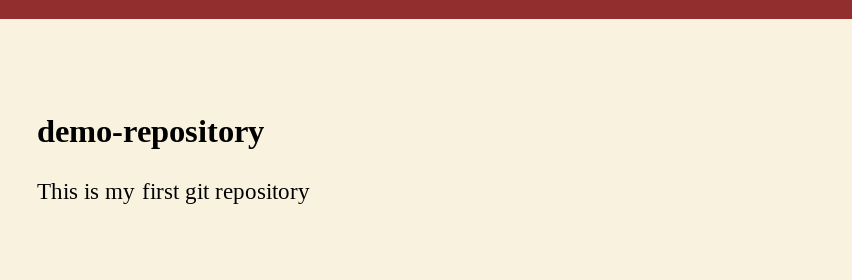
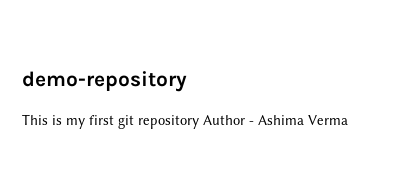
(311, 194) none -> [203,115,348,125] Author - Ashima Verma

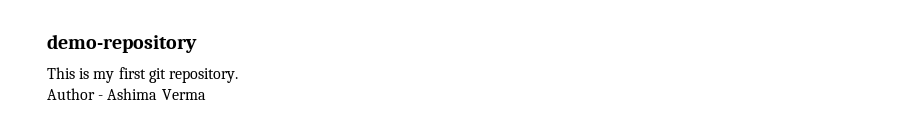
[138,115,199,129] repository -> [168,68,238,83] repository. //

